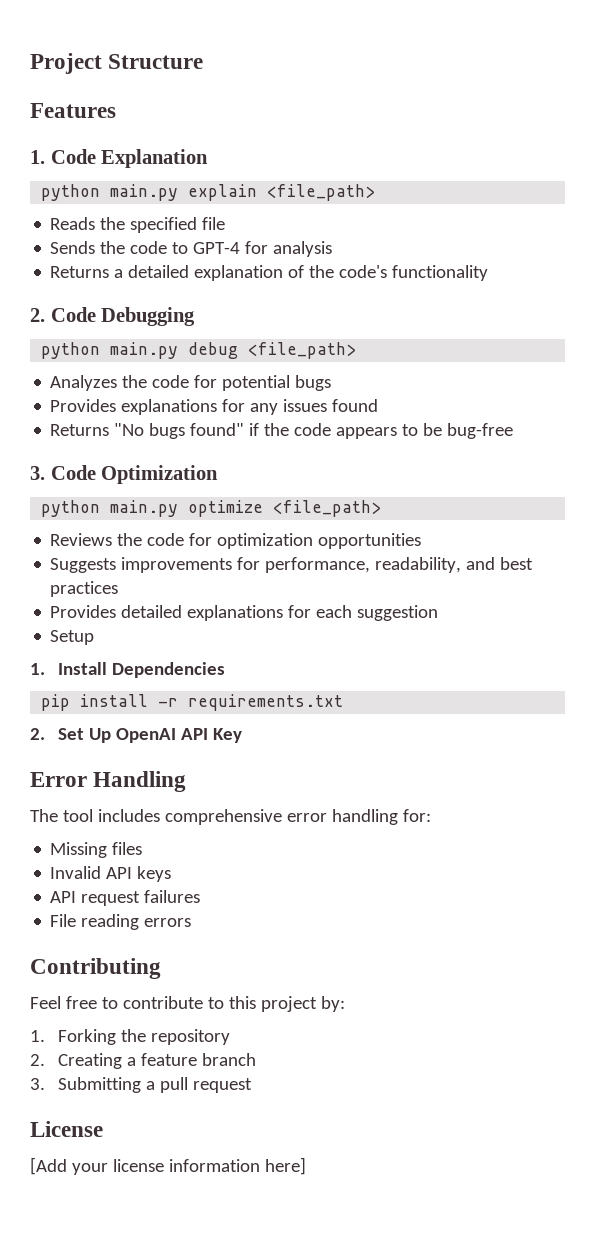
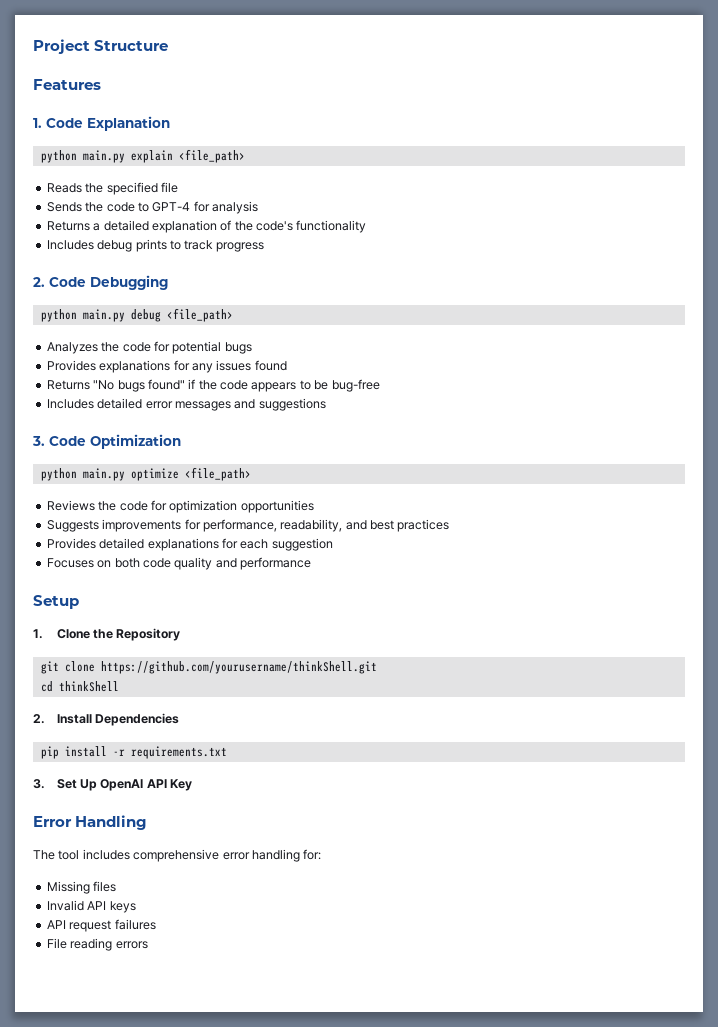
(489, 273) none -> [46,239,264,252] // Includes debug prints to track progress
(514, 431) none -> [46,398,326,411] // Includes detailed error messages and suggestions
[50,630,95,645] [30,663,45,675] Setup // 1. -> [46,557,311,570] [33,595,79,609] [33,628,181,641] [40,661,377,674] [40,681,119,692] [33,714,45,724] Focuses on both code quality and performance // Setup // 1. Clone the Repository // git clone https://github.com/yourusername/thinkShell.git // cd thinkShell // 2.
[30,728,45,740] 2. -> [33,779,45,789] 3.
[30,958,161,979] [30,996,345,1012] [30,1029,230,1045] [30,1053,256,1069] [30,1077,252,1093] [30,1121,103,1137] [30,1157,306,1175] // Contributing // Feel free to contribute to this project by: // 1. Forking the repository // 2. Creating a feature branch // 3. Submitting a pull request // License // [Add your license information here] -> (148, 945) none

